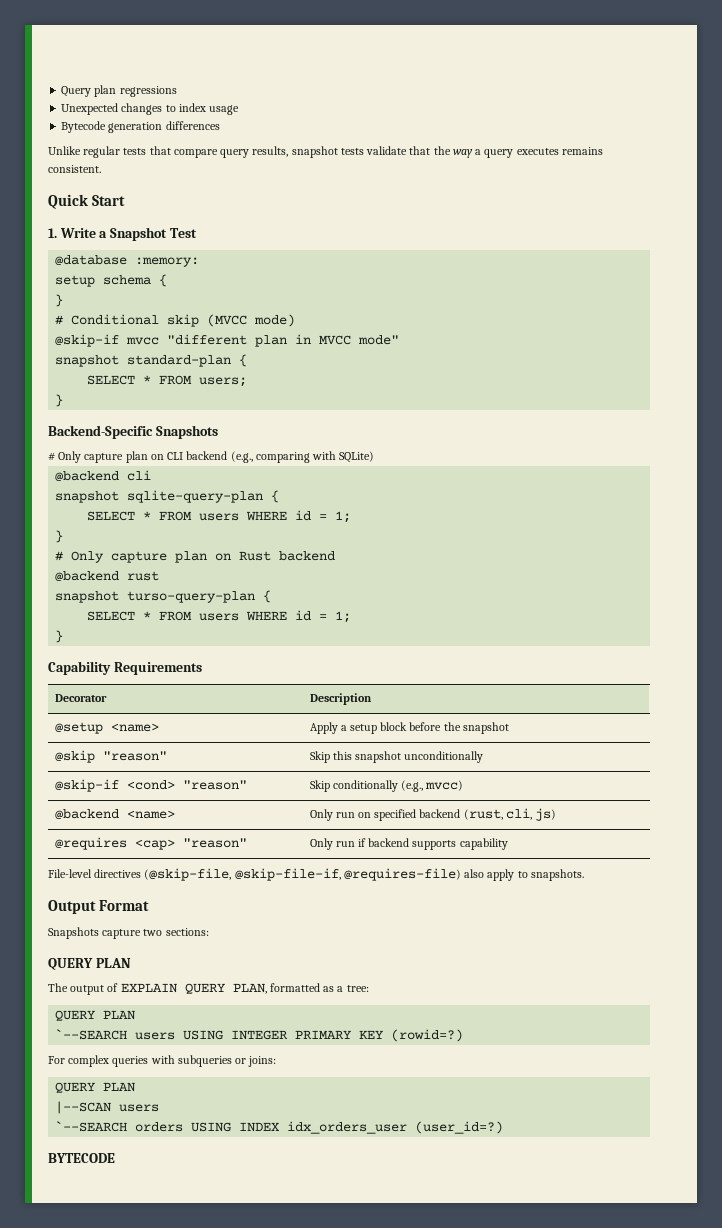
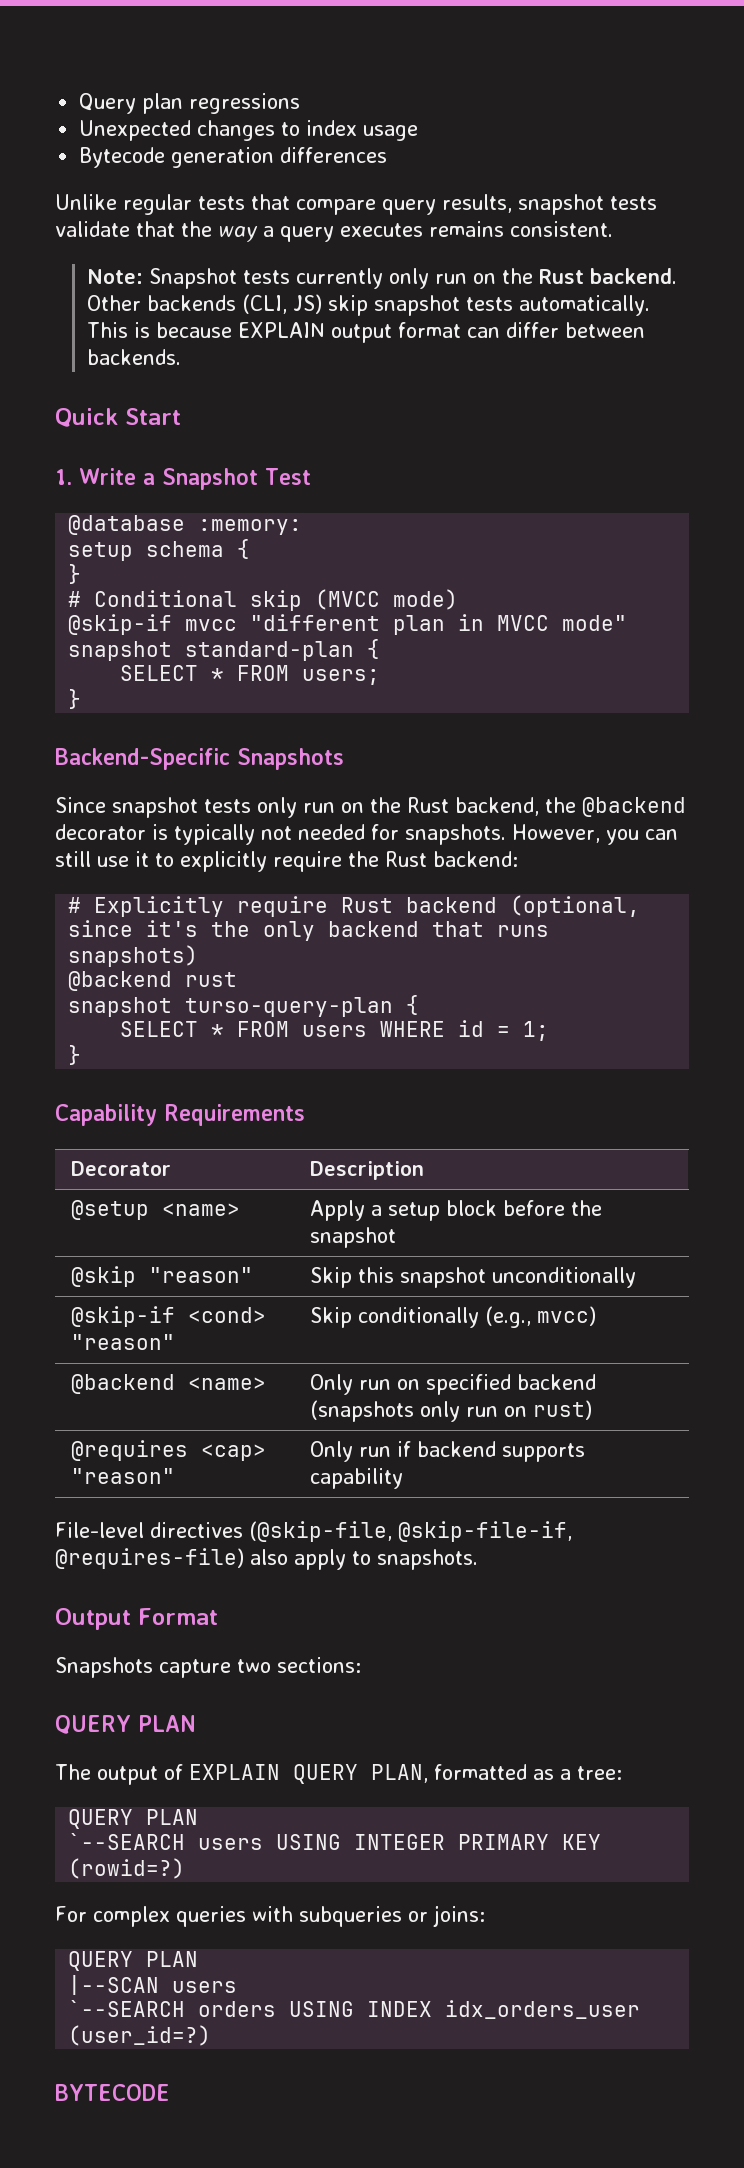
(101, 169) none -> [87,268,678,289] [87,294,651,316] [87,322,646,343] [87,349,182,365] // Note: Snapshot tests currently only run on the Rust backend. Other backends (CLI, JS) skip snapshot tests automatically. This is because EXPLAIN output format can differ between backends.
[48,451,375,463] [55,470,152,482] [55,490,280,503] [87,510,352,523] [55,530,64,543] [55,551,336,563] # Only capture plan on CLI backend (e.g., comparing with SQLite) // @backend cli // snapshot sqlite-query-plan { // SELECT * FROM users WHERE id = 1; // } // # Only capture plan on Rust backend -> [55,797,686,818] [55,824,678,845] [55,851,518,872] [68,895,641,917] [68,920,550,941] [68,945,199,967] Since snapshot tests only run on the Rust backend, the @backend decorator is typically not needed for snapshots. However, you can still use it to explicitly require the Rust backend: // # Explicitly require Rust backend (optional, since it's the only backend that runs snapshots)
[463,808,557,821] (rust, cli, js) -> [309,1400,592,1422] (snapshots only run on rust)

